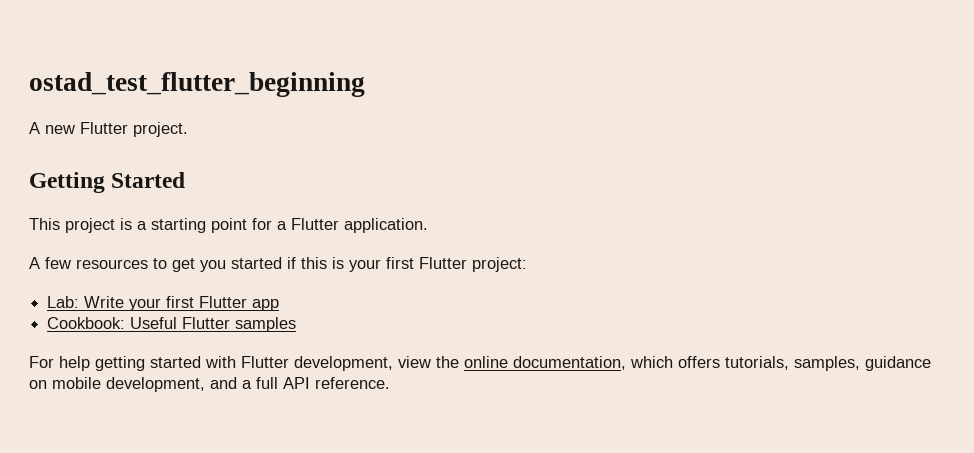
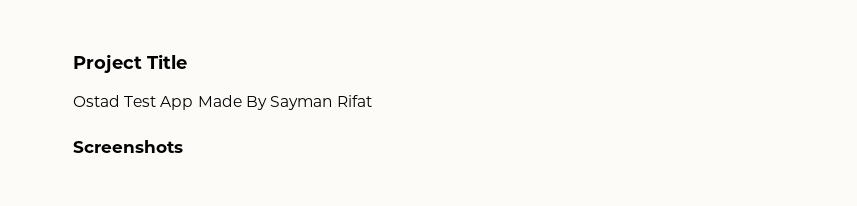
[29,72,365,97] [29,122,188,137] [29,172,186,193] [29,218,428,233] [29,257,527,272] [47,296,280,311] [47,317,297,332] [29,356,931,371] [29,377,390,392] ostad_test_flutter_beginning // A new Flutter project. // Getting Started // This project is a starting point for a Flutter application. // A few resources to get you started if this is your first Flutter project: // Lab: Write your first Flutter app // Cookbook: Useful Flutter samples // For help getting started with Flutter development, view the online documentation, which offers tutorials, samples, guidance on mobile development, and a full API reference. -> [73,54,187,73] [73,95,373,110] [73,140,183,153] Project Title // Ostad Test App Made By Sayman Rifat // Screenshots

